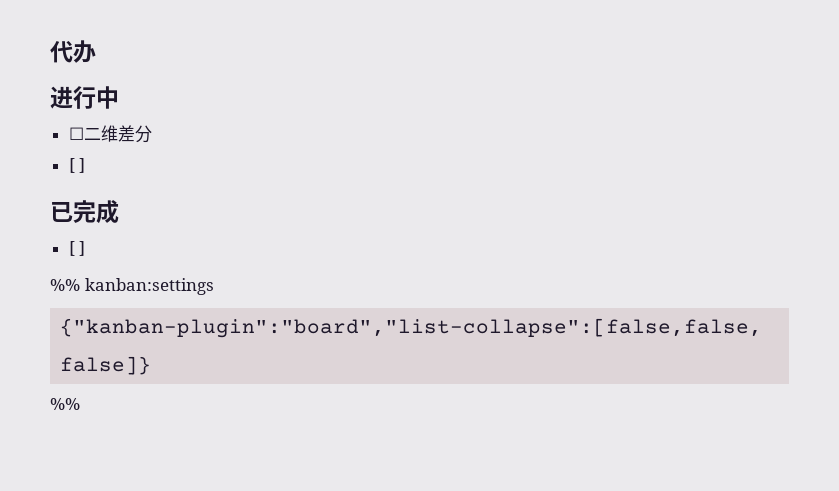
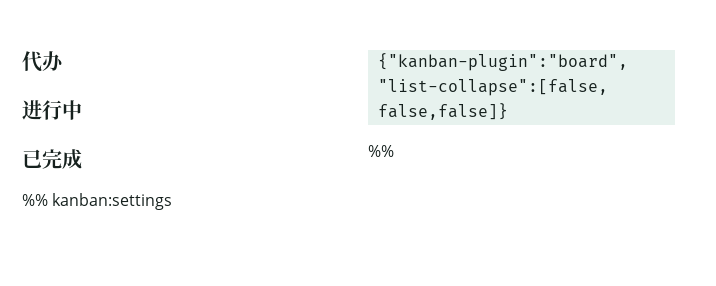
[68,125,152,143] [68,158,86,173] // ☐二维差分 // [ ] -> (82, 110) none
[68,241,86,256] // [ ] -> (82, 159) none

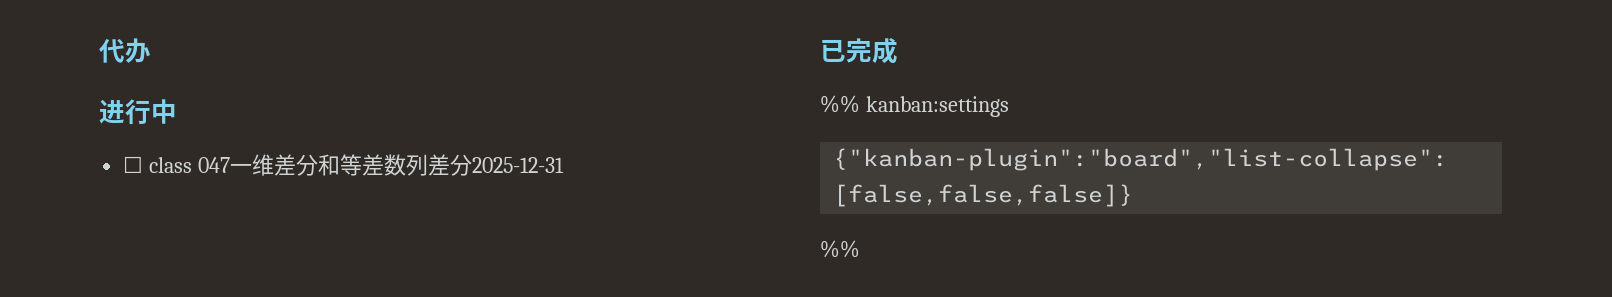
(82, 110) none -> [123,154,565,176] // ☐ class 047一维差分和等差数列差分2025-12-31

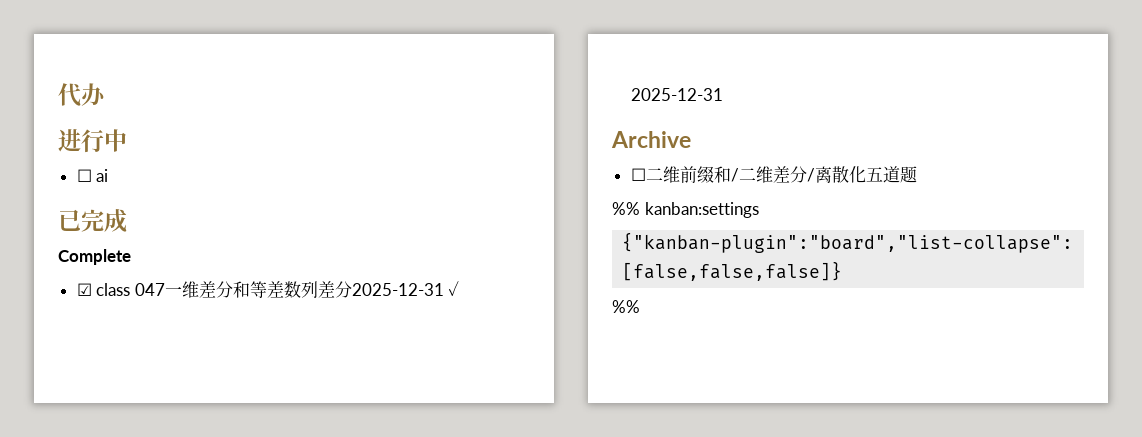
(144, 164) none -> [96,169,109,182] [58,209,127,233] [58,249,131,265] [76,283,92,296] ai // 已完成 // Complete // ☑
[820,38,898,64] // 已完成 -> [448,281,460,296] [630,88,723,101] [611,131,691,148] [630,166,917,183] ✓ 2025-12-31 // Archive // ☐二维前缀和/二维差分/离散化五道题

